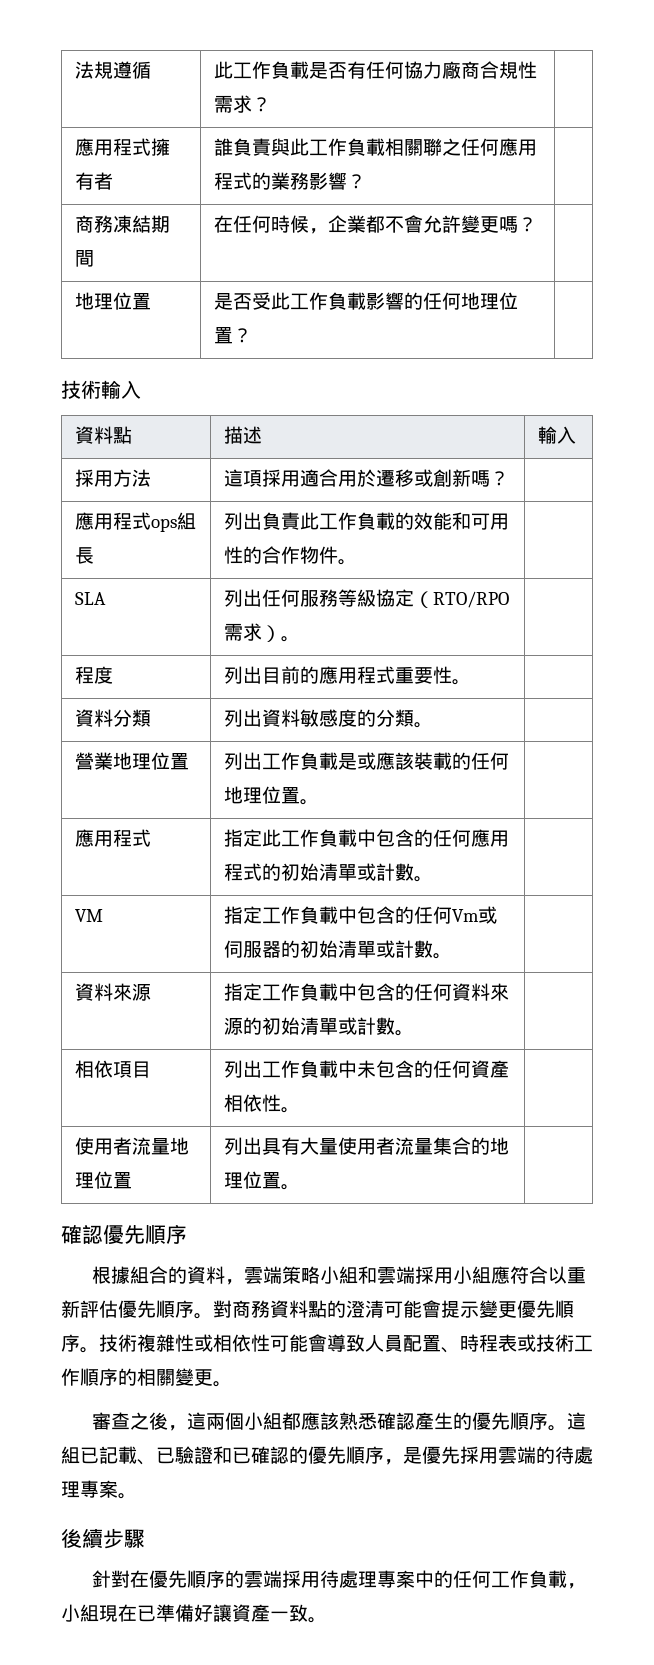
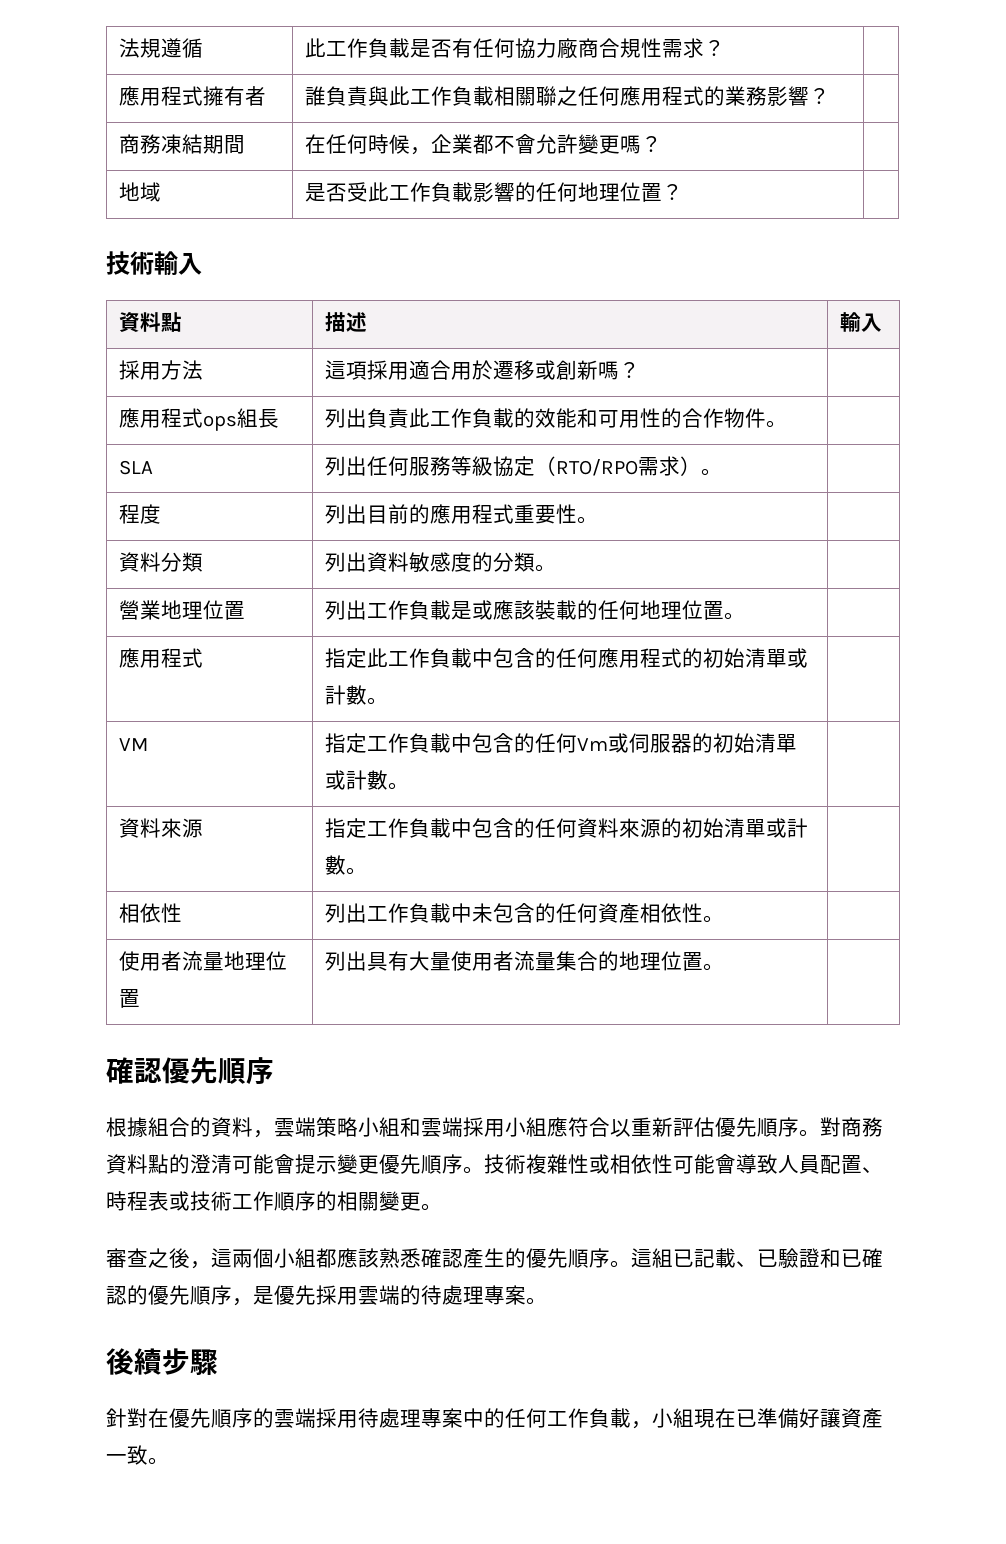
[94,292,152,310] 理位置 -> [139,182,161,202] 域
[113,1061,152,1078] 項目 -> [160,903,182,923] 性

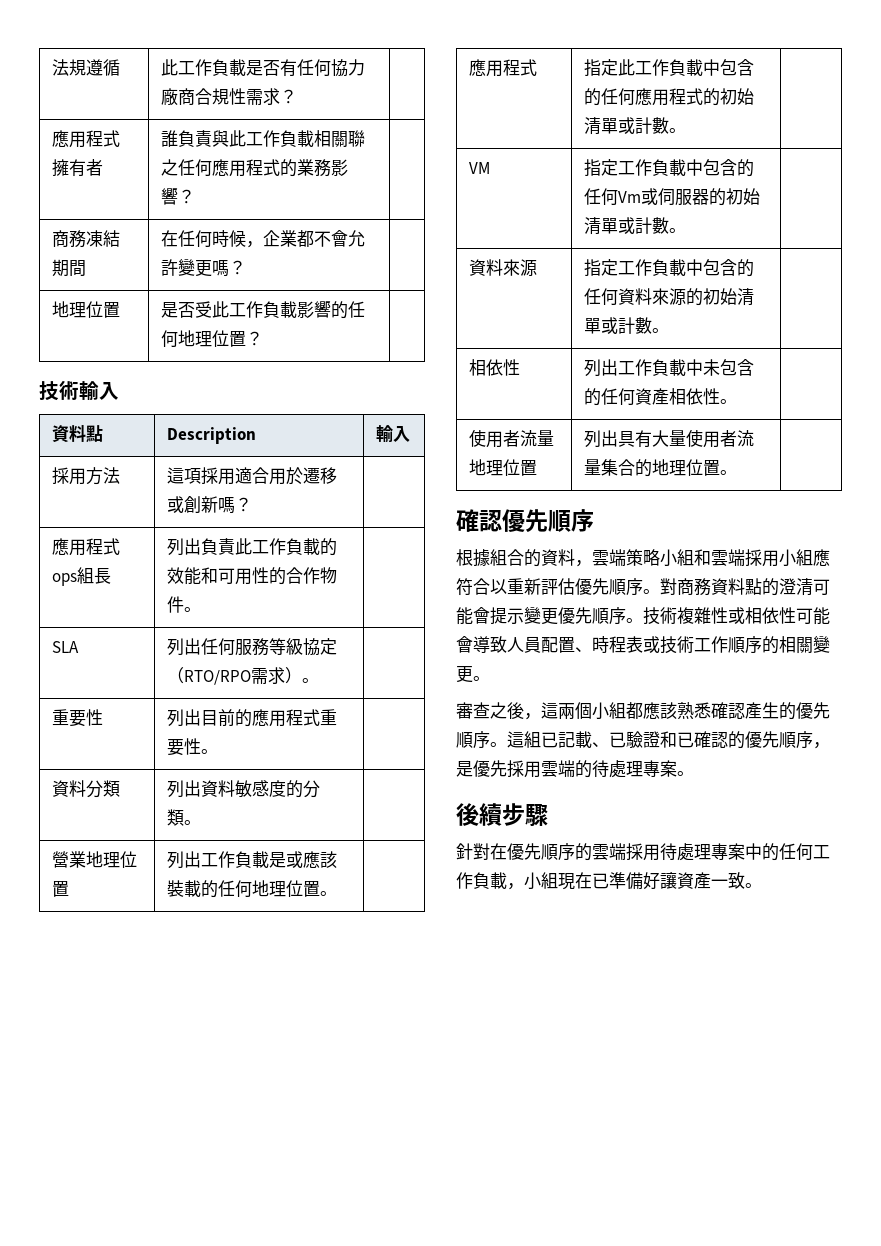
[139,182,161,202] 域 -> [69,301,121,318] 理位置
[324,312,367,332] 描述 -> [167,427,257,444] Description
[118,504,161,524] 程度 -> [52,709,104,727] 重要性

